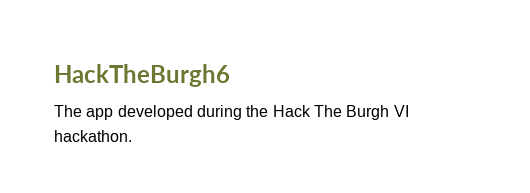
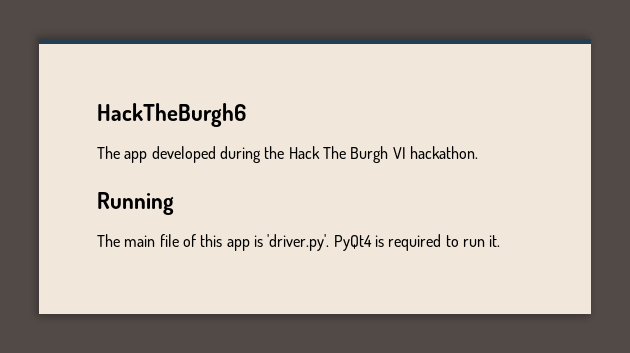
(132, 136) none -> [97,192,174,215] [97,234,501,251] // Running // The main file of this app is 'driver.py'. PyQt4 is required to run it.

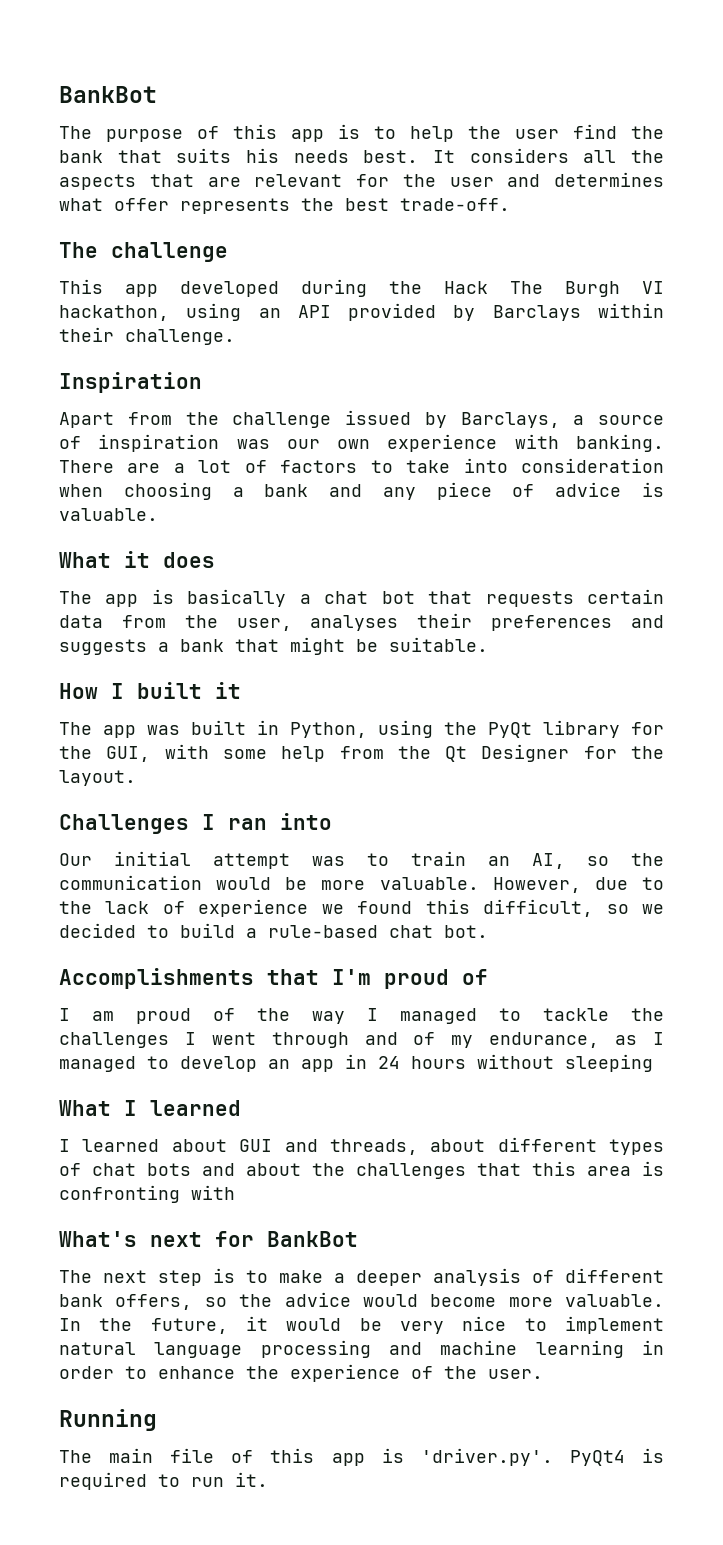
[97,103,246,127] [97,146,120,159] HackTheBurgh6 // The -> [59,86,157,103] [59,124,664,142] [59,148,664,163] [59,172,664,190] [59,198,510,214] [59,242,228,262] [59,279,103,294] BankBot // The purpose of this app is to help the user find the bank that suits his needs best. It considers all the aspects that are relevant for the user and determines what offer represents the best trade-off. // The challenge // This
[409,146,478,159] hackathon. -> [59,303,664,321] [59,327,235,345] [59,372,202,393] [59,410,664,428] [59,434,664,452] [59,458,665,473] [59,482,664,500] [59,508,158,521] [59,551,215,568] [59,589,665,607] [59,613,664,631] [59,637,488,655] [59,682,241,699] [59,720,664,738] [59,744,664,762] [59,770,136,786] [59,813,332,834] [59,851,664,869] [59,875,664,893] [59,899,664,917] [59,923,488,938] [59,968,488,989] [59,1008,664,1024] [59,1032,665,1048] [59,1054,653,1072] [59,1100,241,1116] [59,1137,664,1155] [59,1161,664,1179] [59,1185,235,1203] [59,1231,358,1247] [59,1268,664,1286] [59,1292,664,1310] [59,1316,664,1334] [59,1340,664,1358] [59,1364,543,1382] hackathon, using an API provided by Barclays within their challenge. // Inspiration // Apart from the challenge issued by Barclays, a source of inspiration was our own experience with banking. There are a lot of factors to take into consideration when choosing a bank and any piece of advice is valuable. // What it does // The app is basically a chat bot that requests certain data from the user, analyses their preferences and suggests a bank that might be suitable. // How I built it // The app was built in Python, using the PyQt library for the GUI, with some help from the Qt Designer for the layout. // Challenges I ran into // Our initial attempt was to train an AI, so the communication would be more valuable. However, due to the lack of experience we found this difficult, so we decided to build a rule-based chat bot. // Accomplishments that I'm proud of // I am proud of the way I managed to tackle the challenges I went through and of my endurance, as I managed to develop an app in 24 hours without sleeping // What I learned // I learned about GUI and threads, about different types of chat bots and about the challenges that this area is confronting with // What's next for BankBot // The next step is to make a deeper analysis of different bank offers, so the advice would become more valuable. In the future, it would be very nice to implement natural language processing and machine learning in order to enhance the experience of the user.

